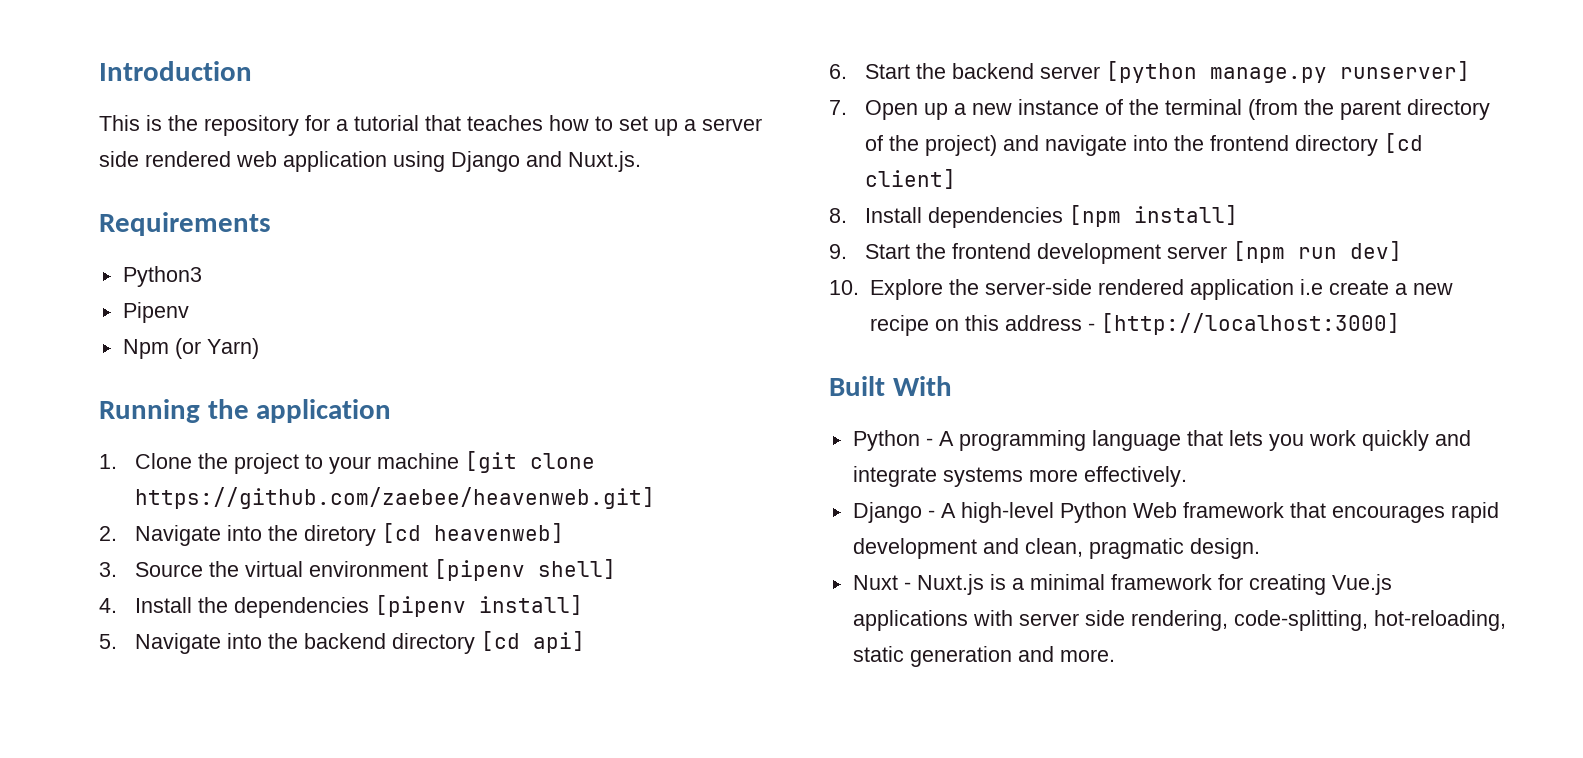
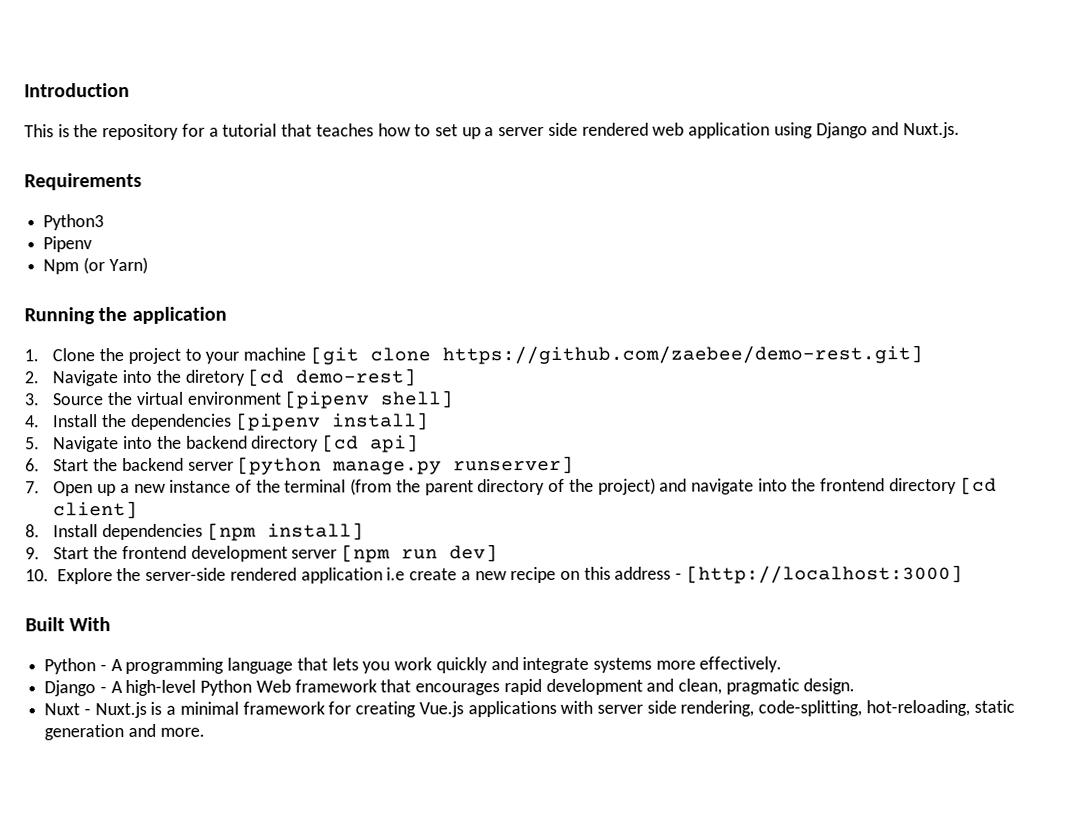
[134,487,655,509] https://github.com/zaebee/heavenweb.git] -> [441,345,923,365] https://github.com/zaebee/demo-rest.git]
[433,523,564,543] heavenweb] -> [295,368,417,387] demo-rest]

